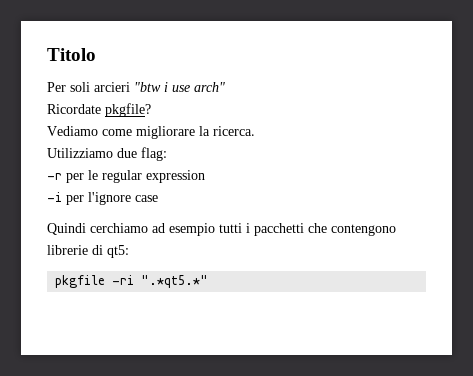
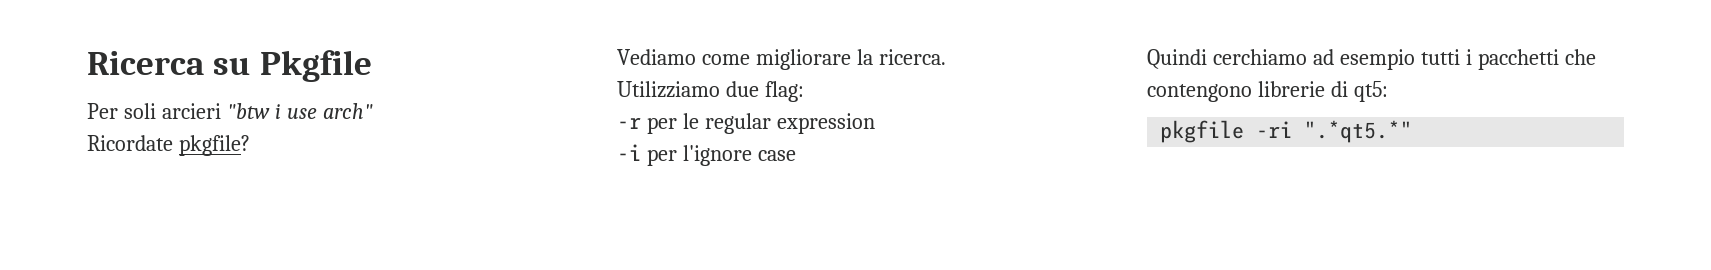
[47,48,96,61] Titolo -> [87,50,372,82] Ricerca su Pkgfile

